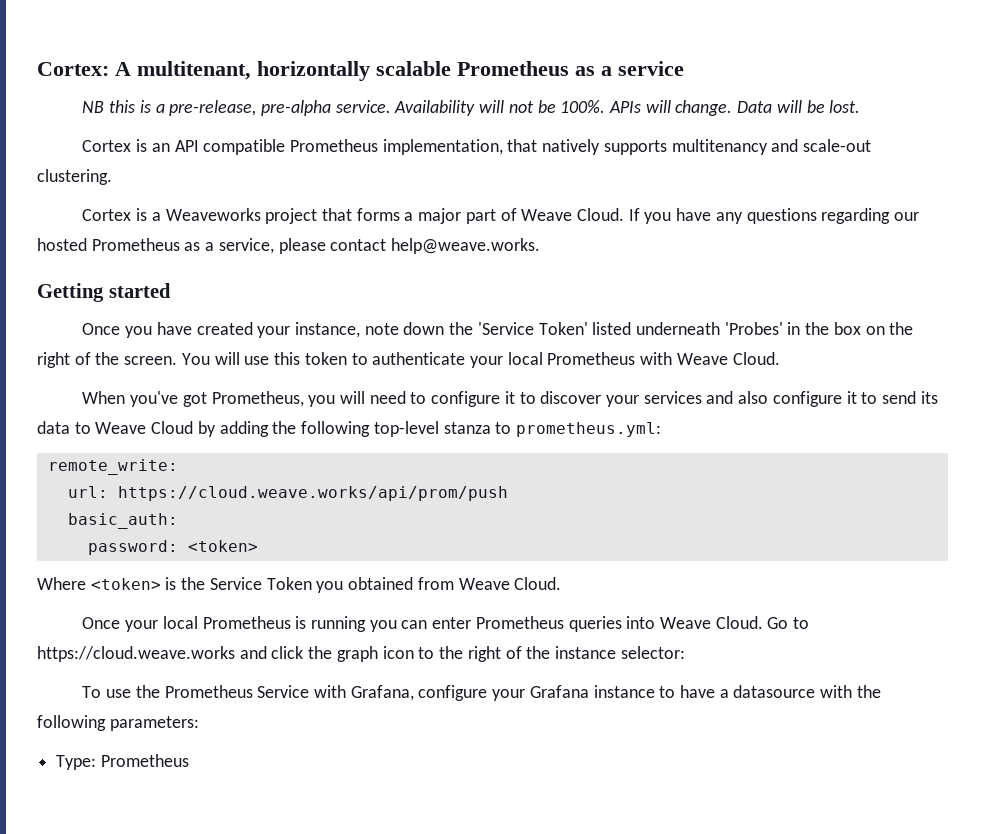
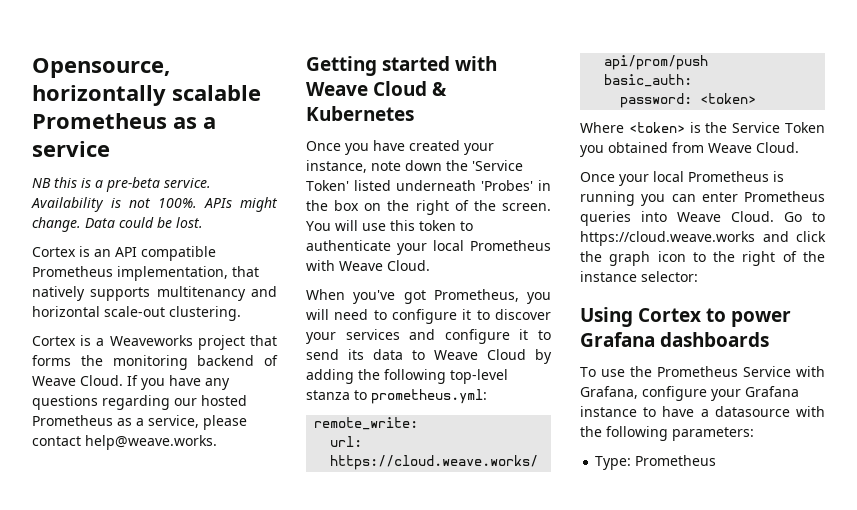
[37,61,251,80] Cortex: A multitenant, -> [32,58,170,78] Opensource,
[169,100,556,116] pre-release, pre-alpha service. Availability will not be -> [106,177,211,192] [31,197,151,212] pre-beta service. Availability is not
[645,100,671,113] will -> [240,197,278,212] might
[776,100,802,113] will -> [119,217,154,228] could
(799, 145) none -> [32,306,100,317] horizontal
[404,208,496,224] a major part -> [80,355,255,370] the monitoring backend
(171, 290) none -> [455,56,498,71] [306,81,448,96] [306,106,414,121] with Weave Cloud & Kubernetes
[738,391,769,404] also -> (436, 334) none
(685, 652) none -> [580,307,792,327] [580,332,770,347] // Using Cortex to power Grafana dashboards

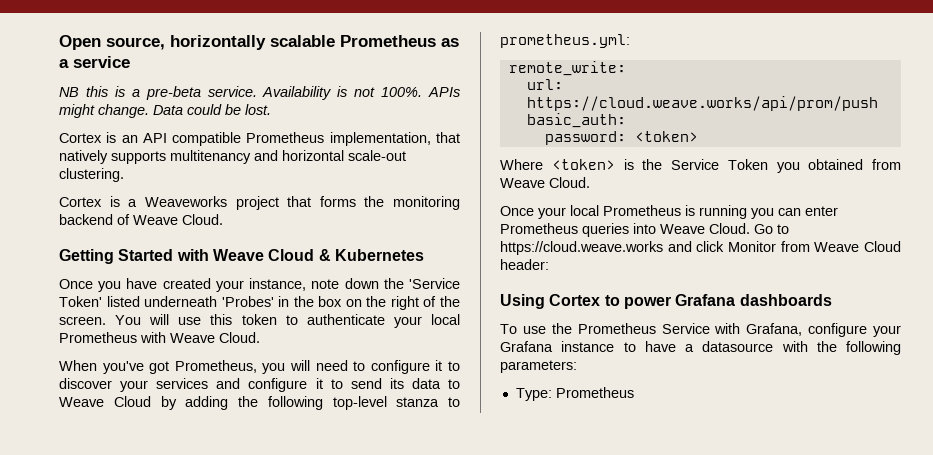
[32,58,170,78] Opensource, -> [59,35,165,50] Open source,
[127,375,230,390] [32,395,247,410] [32,415,247,430] [32,435,217,450] If you have any questions regarding our hosted Prometheus as a service, please contact help@weave.works. -> (223, 219) none
[382,56,451,71] started -> [118,249,174,261] Started
[580,251,825,266] [580,271,698,282] the graph icon to the right of the instance selector: -> [728,241,901,252] [500,259,549,270] Monitor from Weave Cloud header:

